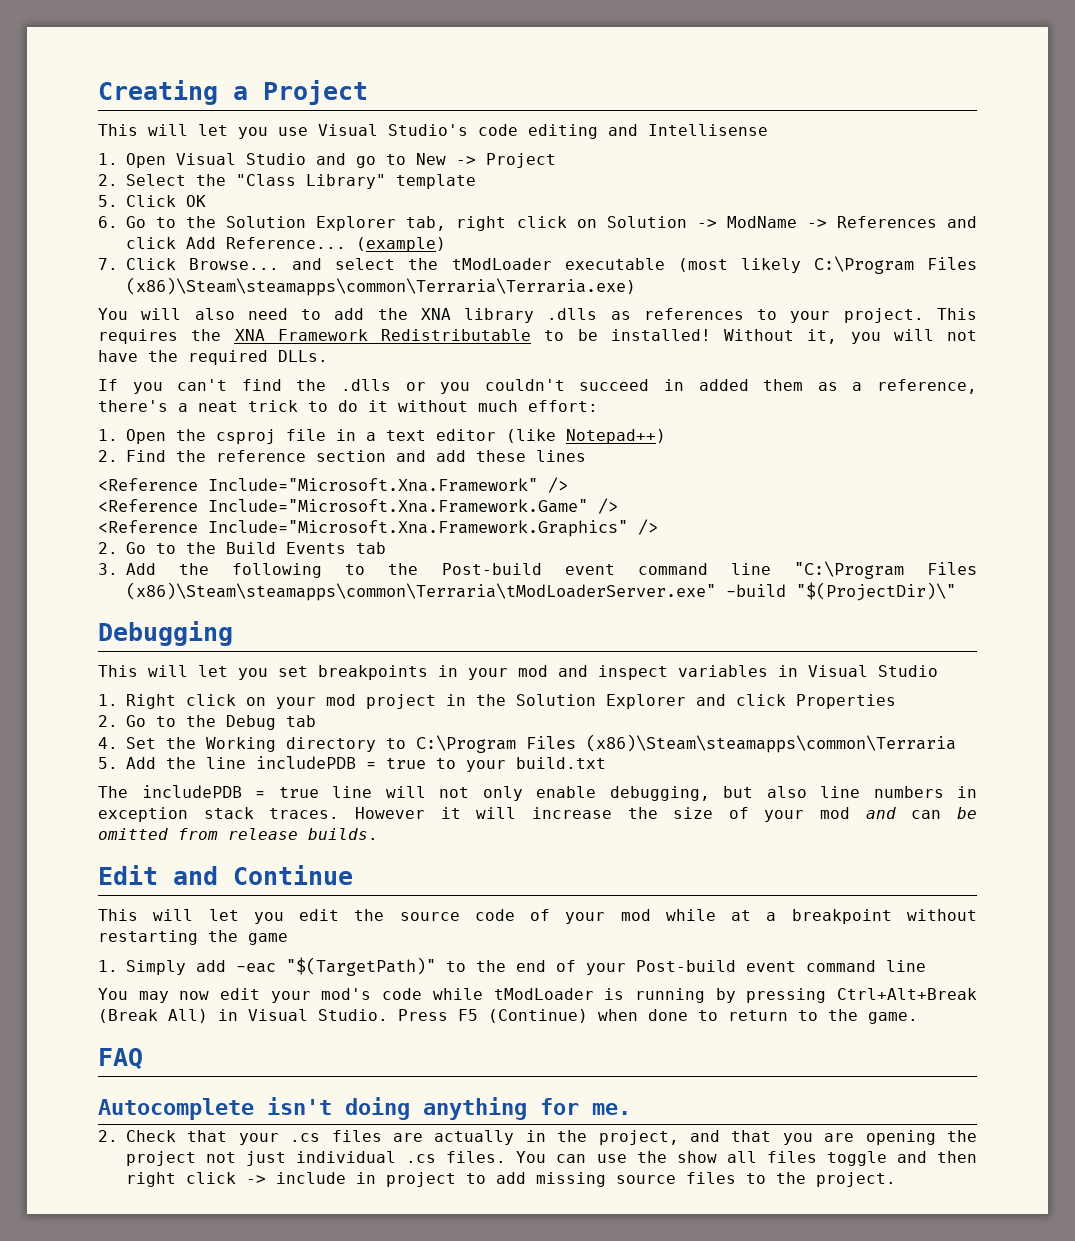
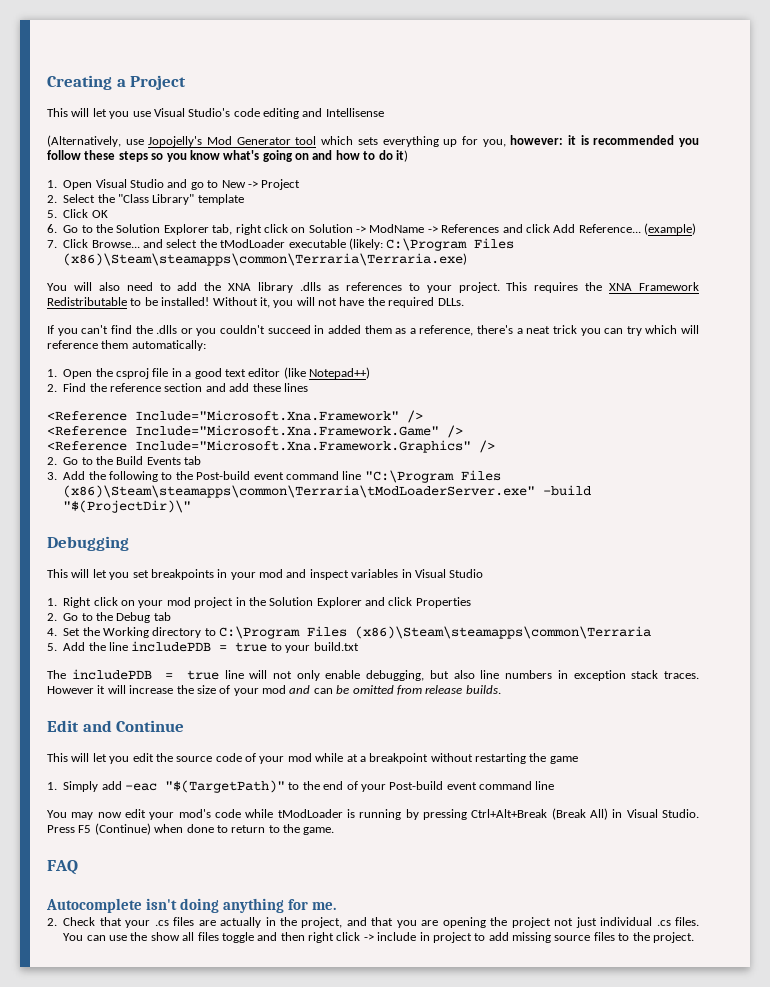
(768, 130) none -> [47,135,699,147] [47,150,408,162] // (Alternatively, use Jopojelly's Mod Generator tool which sets everything up for you, however: it is recommended you follow these steps so you know what's going on and how to do it)
[677,258,801,273] (most likely -> [348,238,383,250] (likely:
[308,400,598,412] to do it without much effort: -> [580,325,699,336] [47,340,206,351] you can try which will reference them automatically:
(376, 436) none -> [194,368,222,379] good

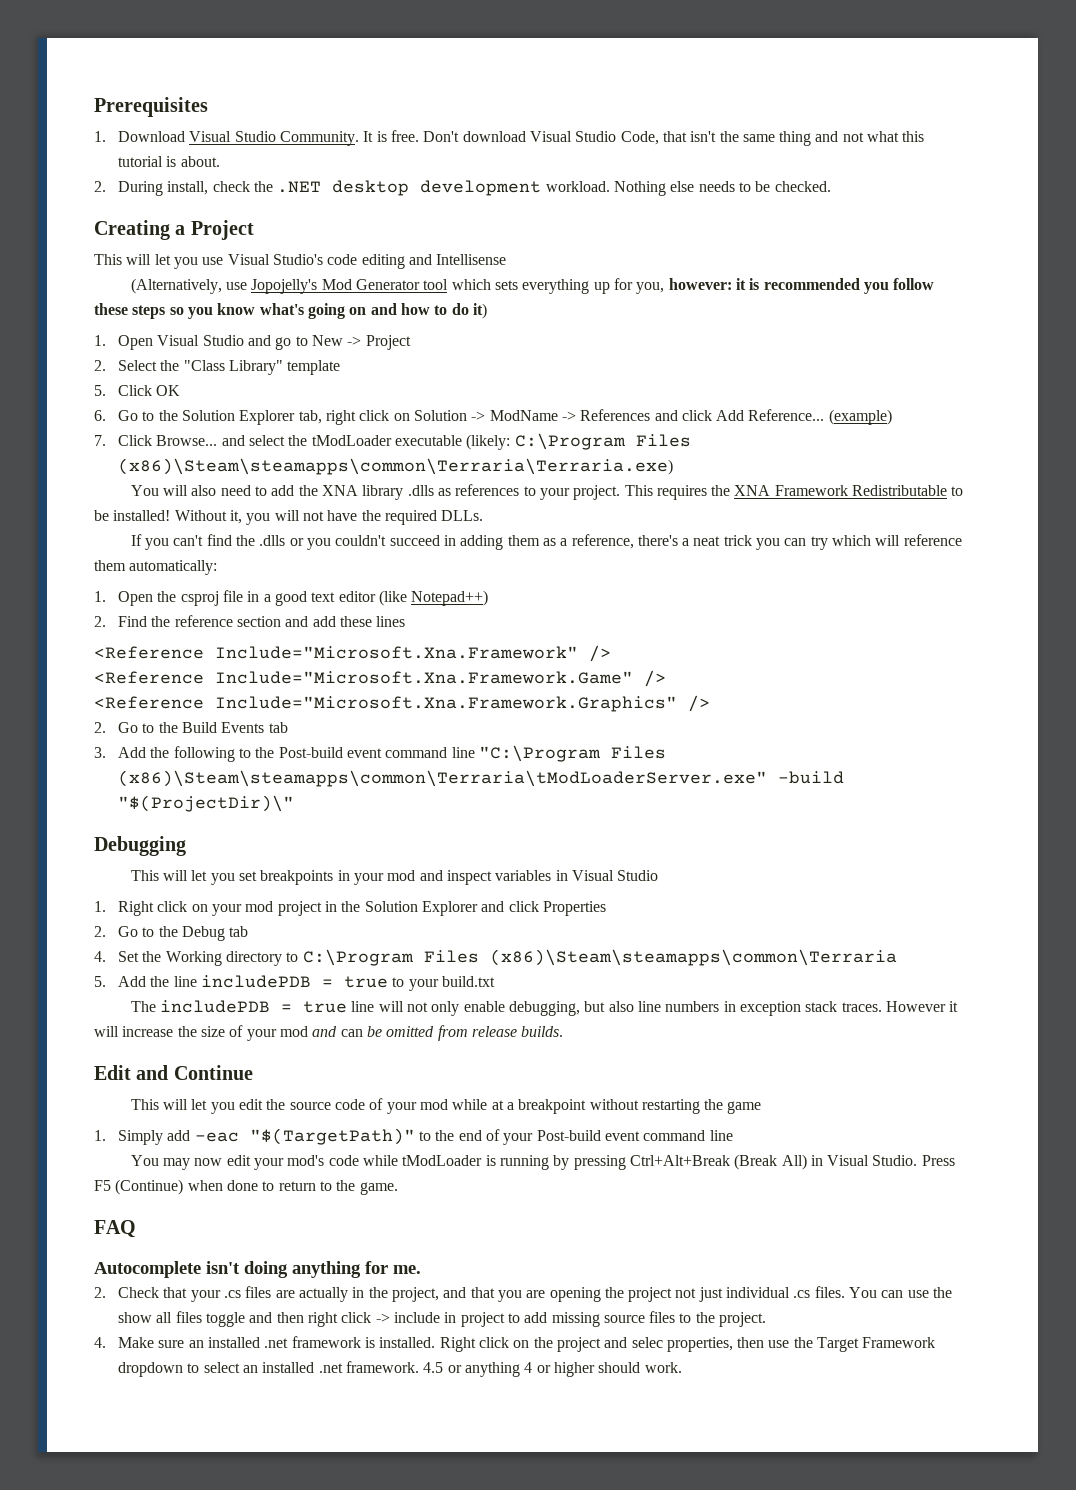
(47, 82) none -> [94,97,208,117] [94,130,925,146] [118,156,220,167] [94,180,831,196] Prerequisites // 1. Download Visual Studio Community. It is free. Don't download Visual Studio Code, that isn't the same thing and not what this tutorial is about. // 2. During install, check the .NET desktop development workload. Nothing else needs to be checked. //
[327,325,361,334] added -> [460,535,504,550] adding
(694, 937) none -> [94,1336,936,1352] [118,1361,682,1377] // 4. Make sure an installed .net framework is installed. Right click on the project and selec properties, then use the Target Framework dropdown to select an installed .net framework. 4.5 or anything 4 or higher should work.

